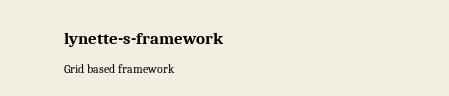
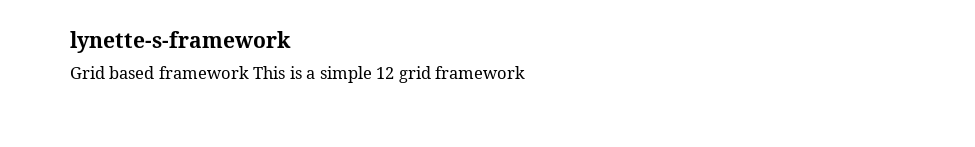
(176, 68) none -> [253,66,526,83] This is a simple 12 grid framework

